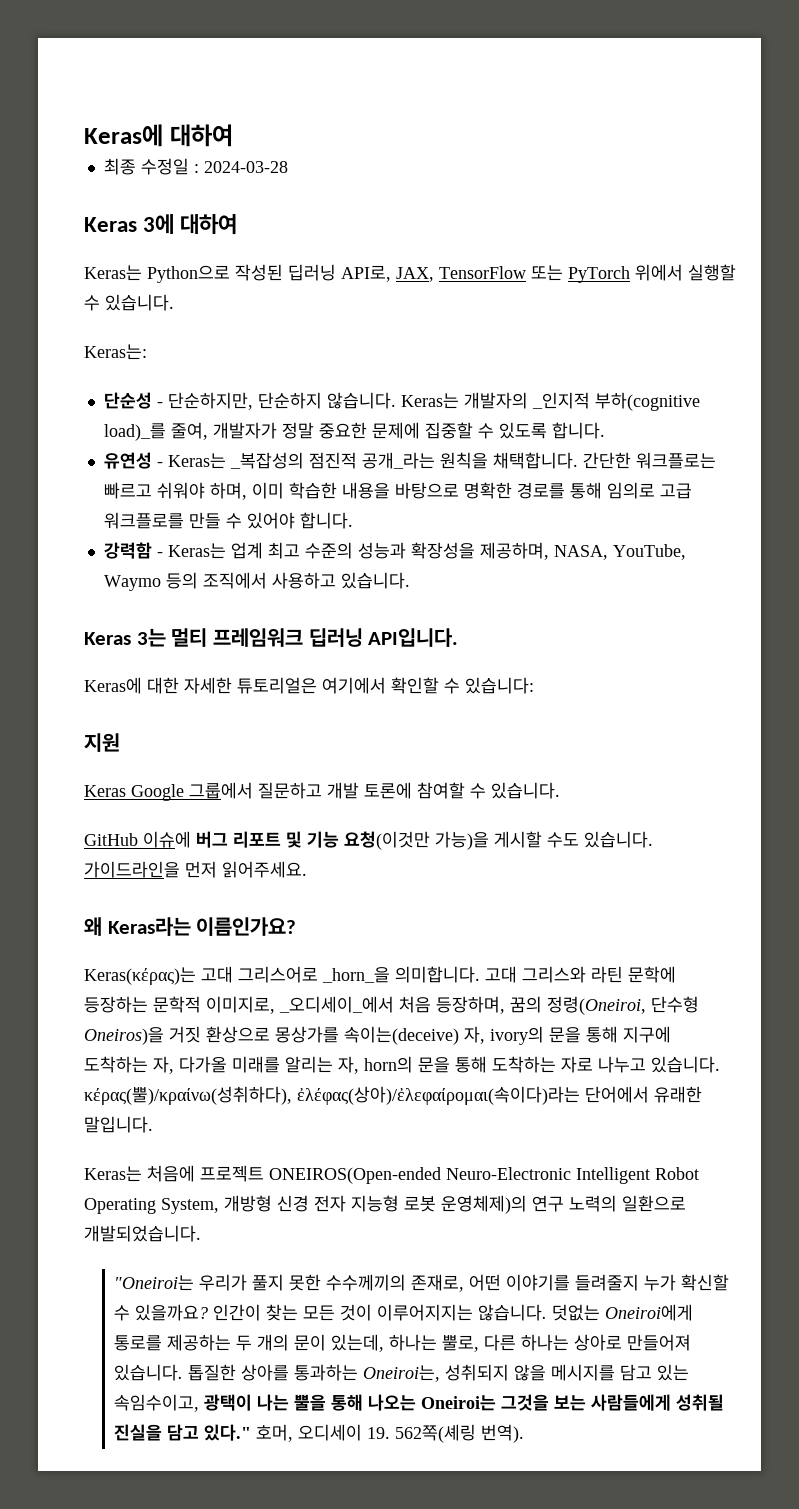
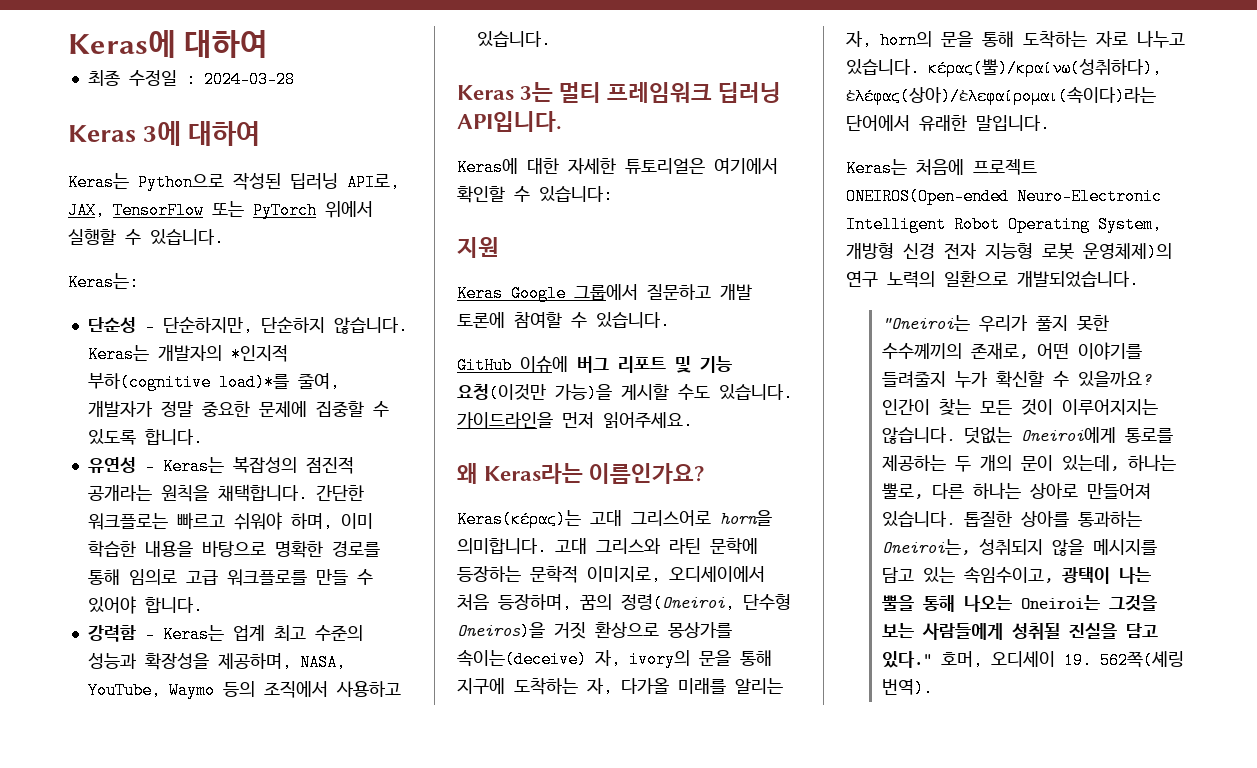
[531,392,700,411] [103,423,166,441] _인지적 부하(cognitive load)_를 -> [230,345,288,363] [87,373,289,391] *인지적 부하(cognitive load)*를
[229,452,435,469] _복잡성의 점진적 공개_라는 -> [232,457,354,474] [87,485,152,501] 복잡성의 점진적 공개라는
[322,967,390,983] _horn_을 -> [720,510,772,526] horn을
[279,996,394,1013] _오디세이_에서 -> [669,566,765,582] 오디세이에서

